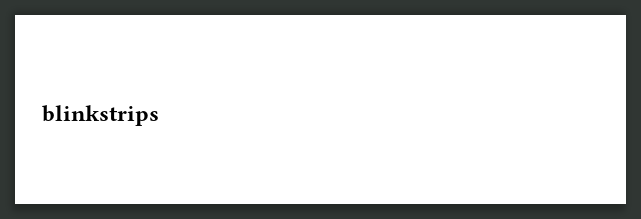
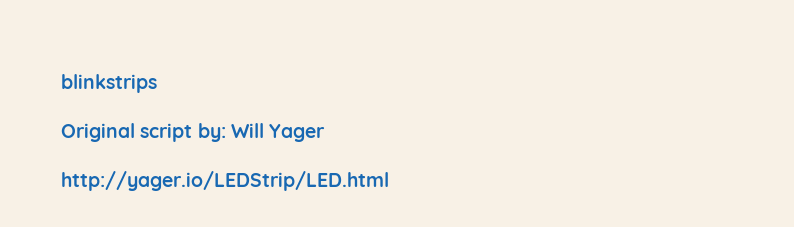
(159, 115) none -> [61,123,326,142] [61,171,389,191] // Original script by: Will Yager // http://yager.io/LEDStrip/LED.html

